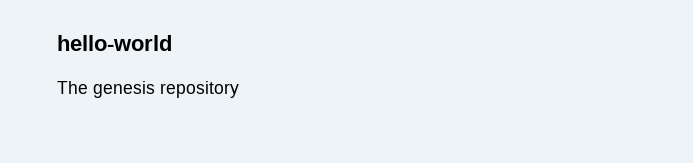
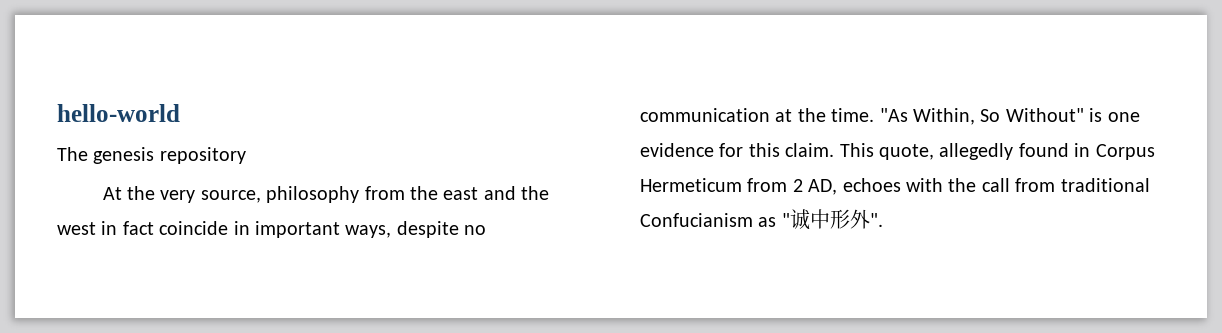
(239, 89) none -> [102,186,550,203] [57,221,487,238] [640,108,1140,125] [640,143,1155,160] [640,178,1150,195] [640,209,883,230] // At the very source, philosophy from the east and the west in fact coincide in important ways, despite no communication at the time. "As Within, So Without" is one evidence for this claim. This quote, allegedly found in Corpus Hermeticum from 2 AD, echoes with the call from traditional Confucianism as "诚中形外".

